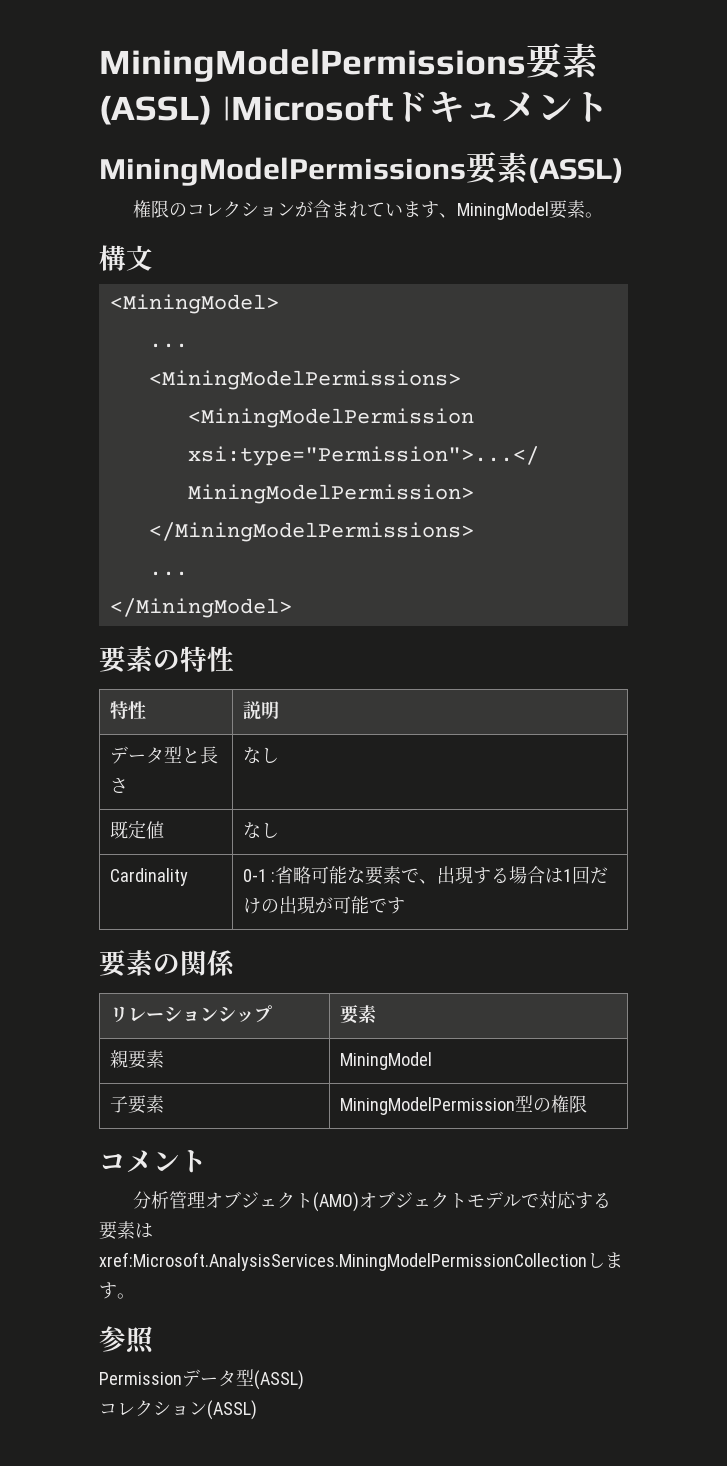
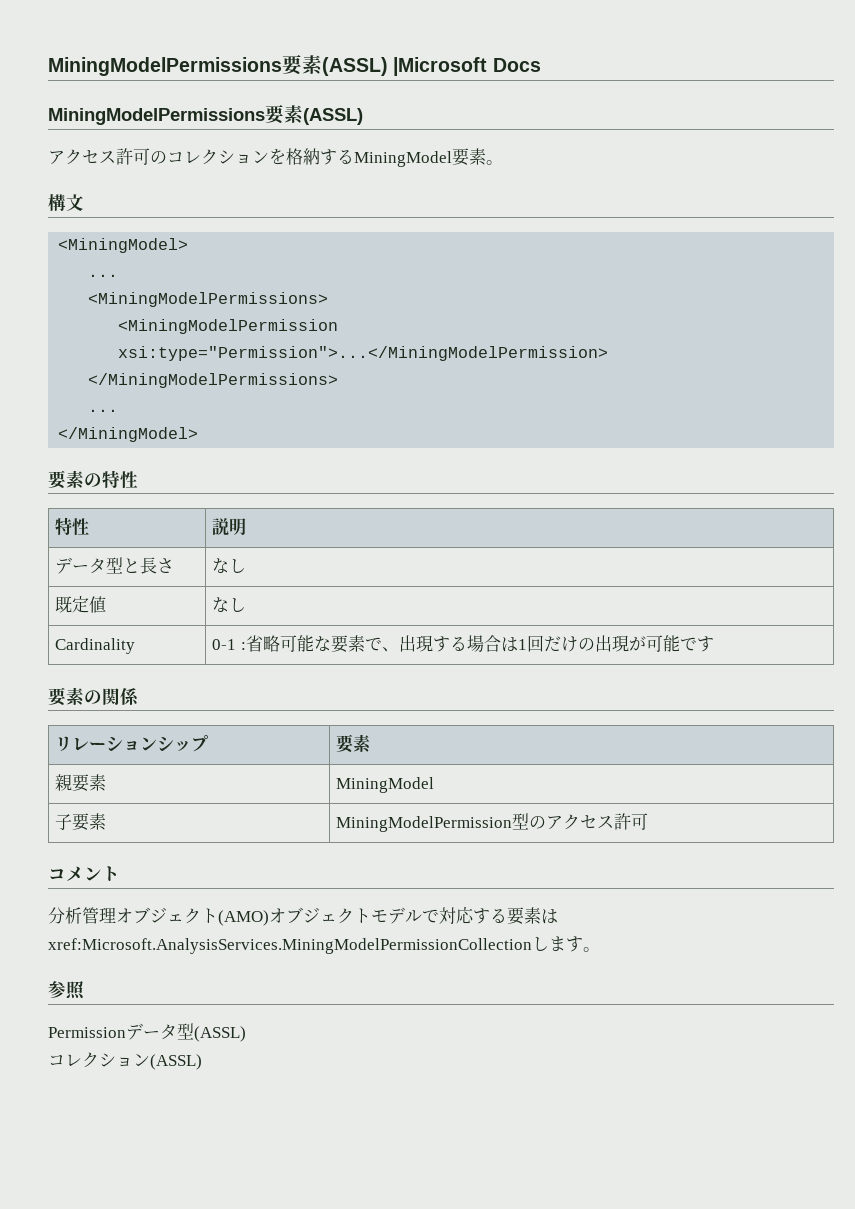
[392,91,609,123] ドキュメント -> [492,58,541,72] Docs
[132,200,169,218] 権限 -> [48,148,150,165] アクセス許可
[294,200,457,218] が含まれています、 -> [269,148,354,165] を格納する
[550,1095,587,1113] 権限 -> [546,813,649,830] アクセス許可

